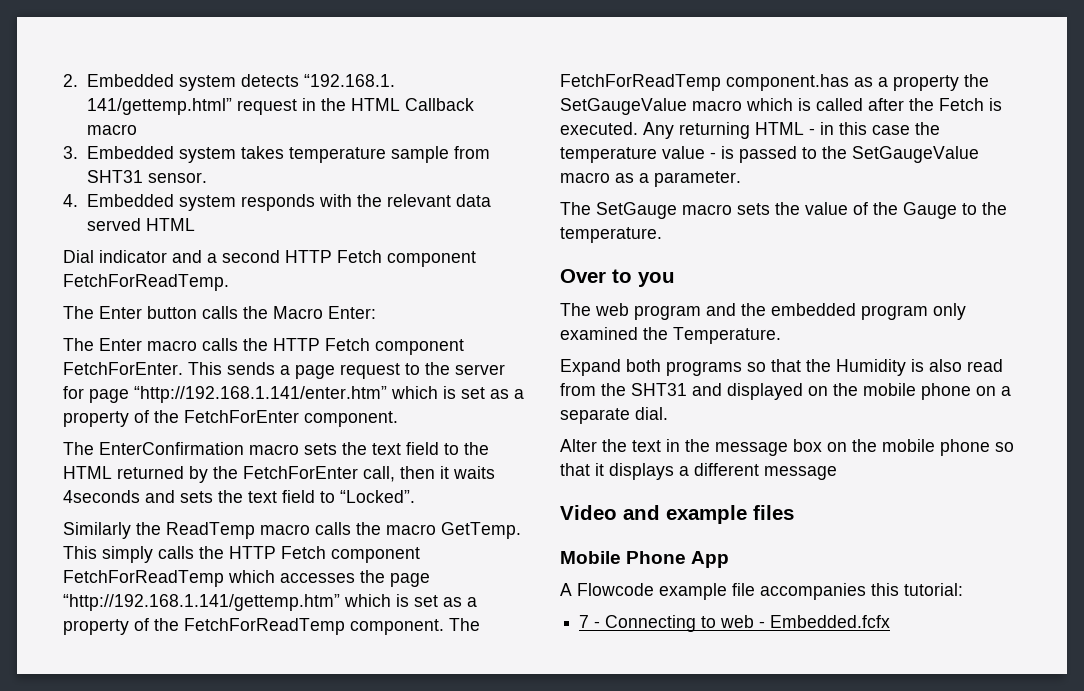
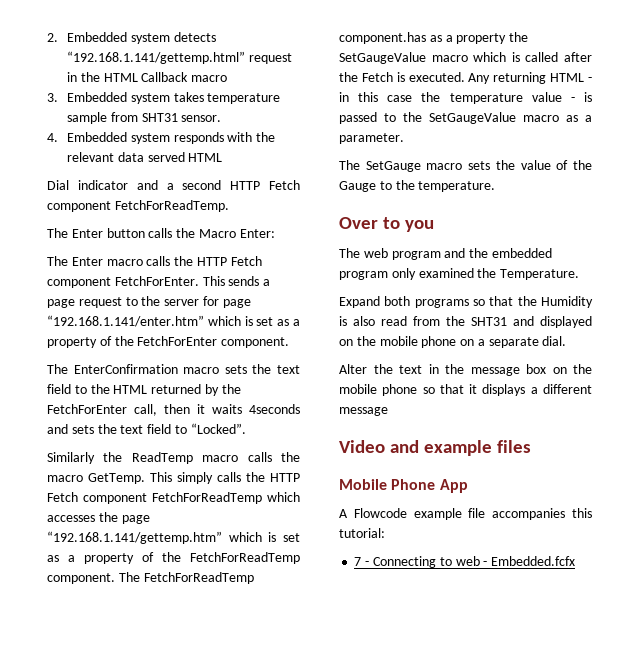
[304,74,396,87] [87,98,233,115] “192.168.1. 141/gettemp.html” -> [67,51,246,64] “192.168.1.141/gettemp.html”
[134,386,387,403] “http://192.168.1.141/enter.htm” -> [47,315,204,327] “192.168.1.141/enter.htm”
[63,594,340,611] “http://192.168.1.141/gettemp.htm” -> [47,531,222,544] “192.168.1.141/gettemp.htm”

